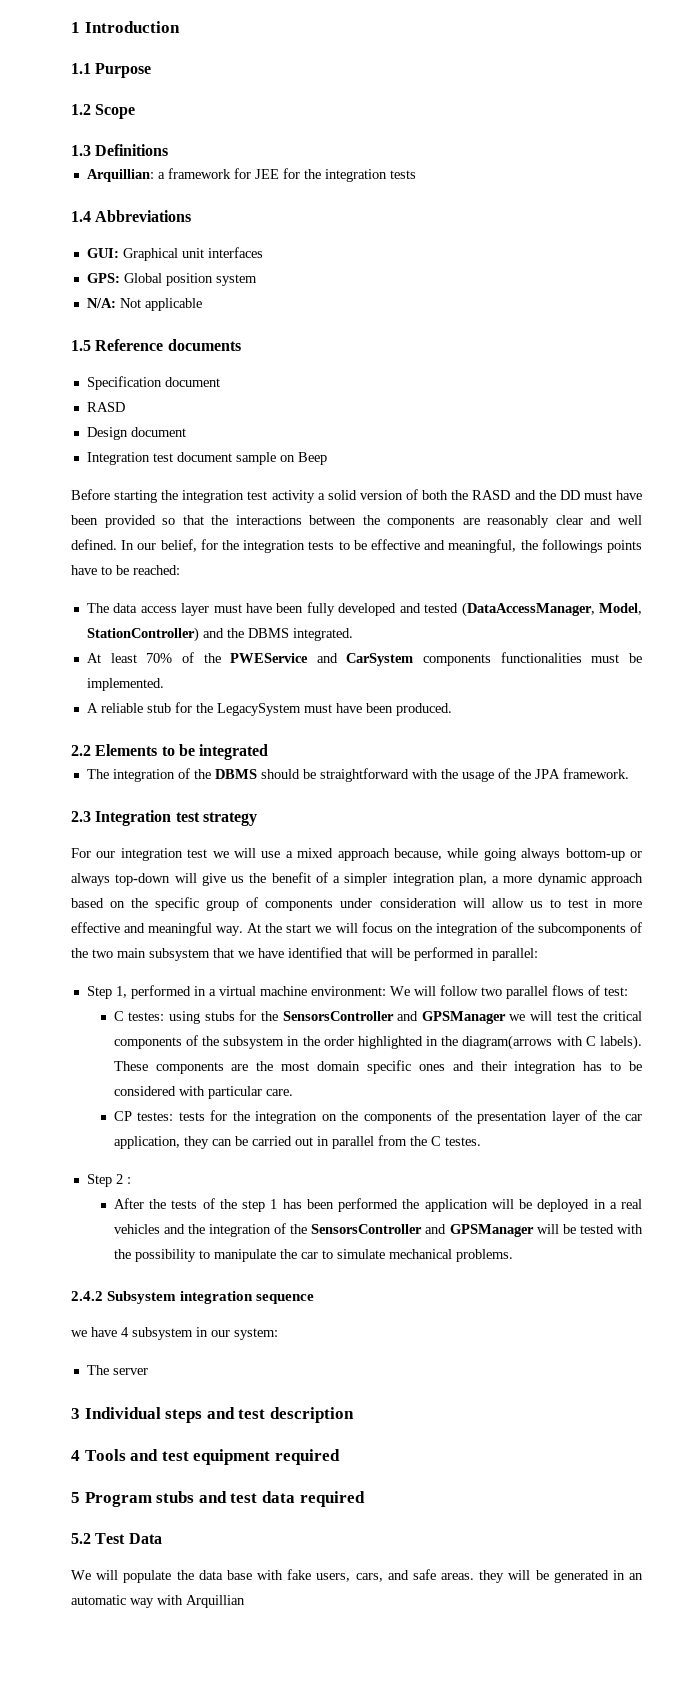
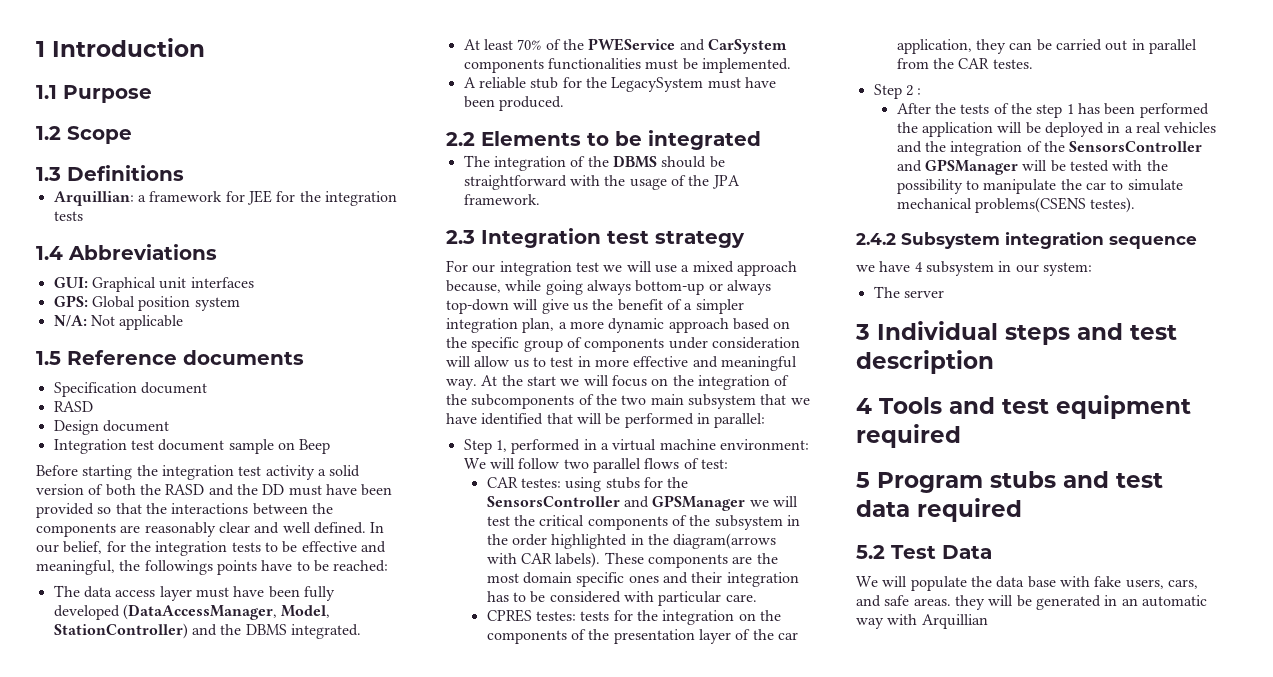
[399,603,459,613] and tested -> (120, 612) none
[113,1011,124,1021] C -> [486,477,518,488] CAR
[585,1036,596,1046] C -> [520,553,552,564] CAR
[113,1111,132,1121] CP -> [486,609,532,622] CPRES
[430,1136,441,1146] C -> [958,58,990,69] CAR
[455,1249,513,1262] problems. -> [974,197,1136,213] problems(CSENS testes).

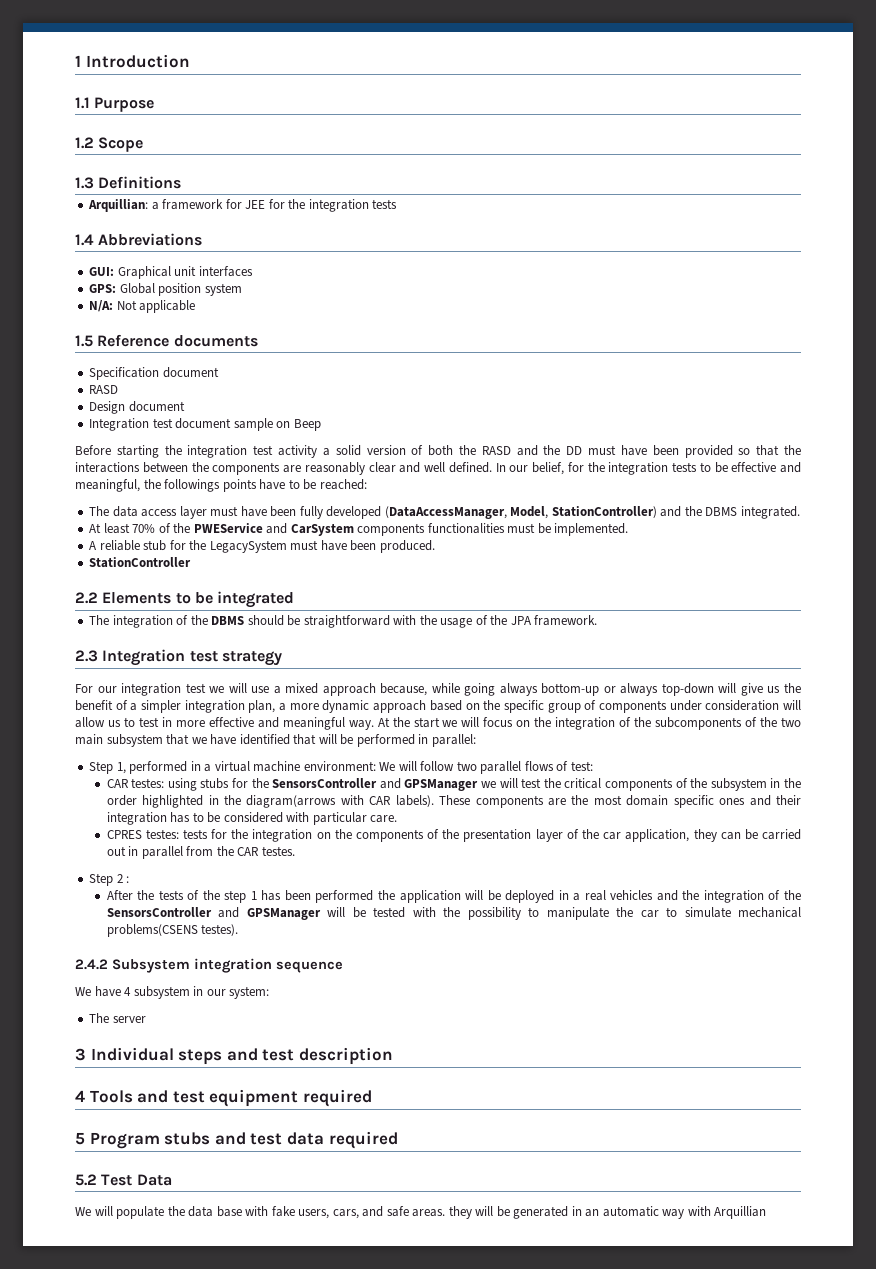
(564, 103) none -> [89,557,192,568] // StationController
[856,265,875,272] we -> [75,987,91,996] We

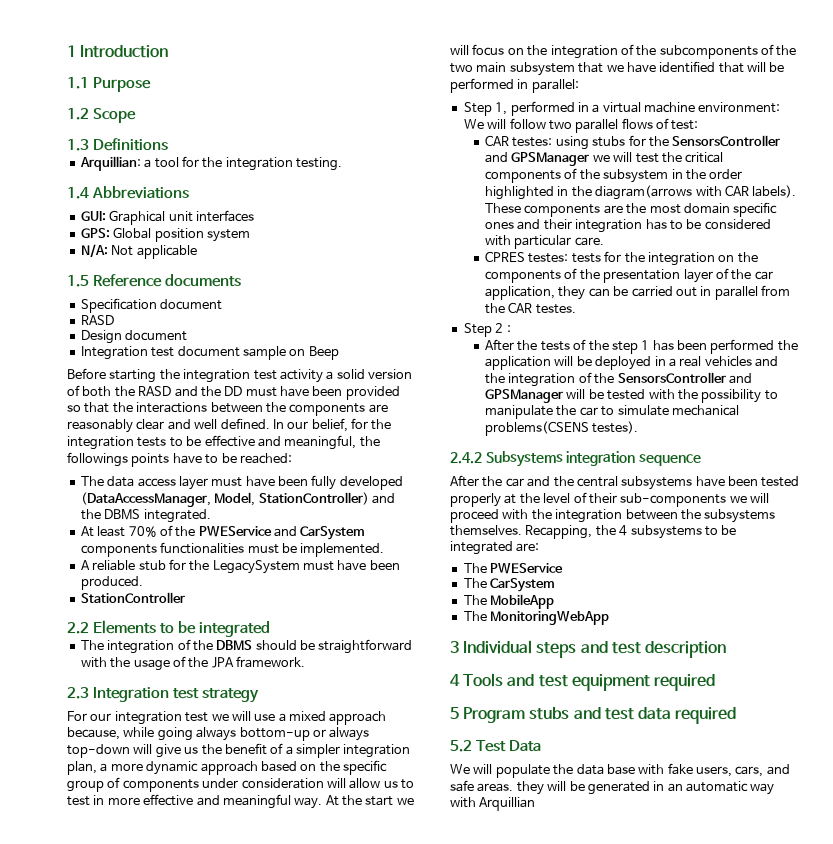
[162,199,398,212] framework for JEE for the integration tests -> [154,156,342,171] tool for the integration testing.
[112,959,190,973] Subsystem -> [485,451,563,467] Subsystems
[75,986,270,999] [89,1013,146,1023] We have 4 subsystem in our system: // The server -> [450,475,800,490] [450,492,769,507] [450,509,776,523] [450,525,737,539] [450,541,540,555] [463,563,564,574] [463,578,556,592] [463,594,555,609] [463,611,610,625] After the car and the central subsystems have been tested properly at the level of their sub-components we will proceed with the integration between the subsystems themselves. Recapping, the 4 subsystems to be integrated are: // The PWEService // The CarSystem // The MobileApp // The MonitoringWebApp

